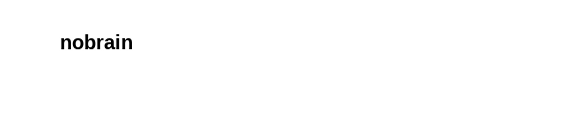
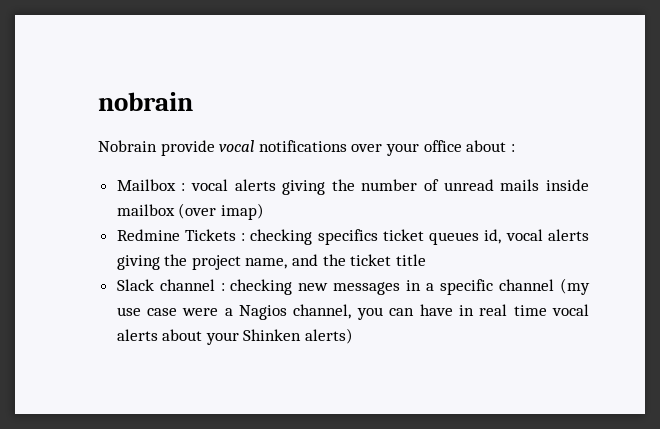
(133, 42) none -> [98,140,515,156] [116,179,589,195] [116,203,264,220] [116,229,589,245] [116,254,426,270] [116,278,590,295] [116,304,589,320] [116,328,354,345] // Nobrain provide vocal notifications over your office about : // Mailbox : vocal alerts giving the number of unread mails inside mailbox (over imap) // Redmine Tickets : checking specifics ticket queues id, vocal alerts giving the project name, and the ticket title // Slack channel : checking new messages in a specific channel (my use case were a Nagios channel, you can have in real time vocal alerts about your Shinken alerts)

